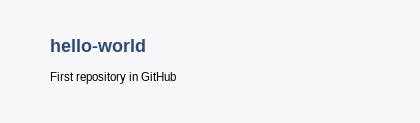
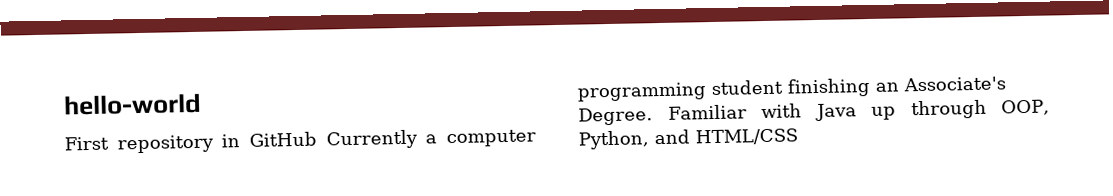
(177, 76) none -> [325,129,536,150] [577,76,1006,102] [578,99,1051,126] [578,128,798,150] Currently a computer programming student finishing an Associate's Degree. Familiar with Java up through OOP, Python, and HTML/CSS

